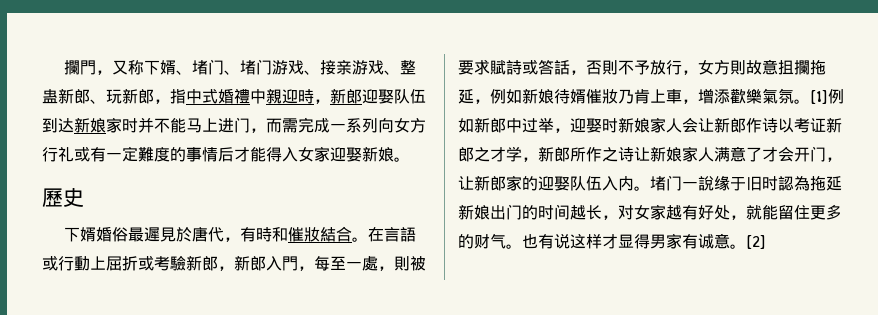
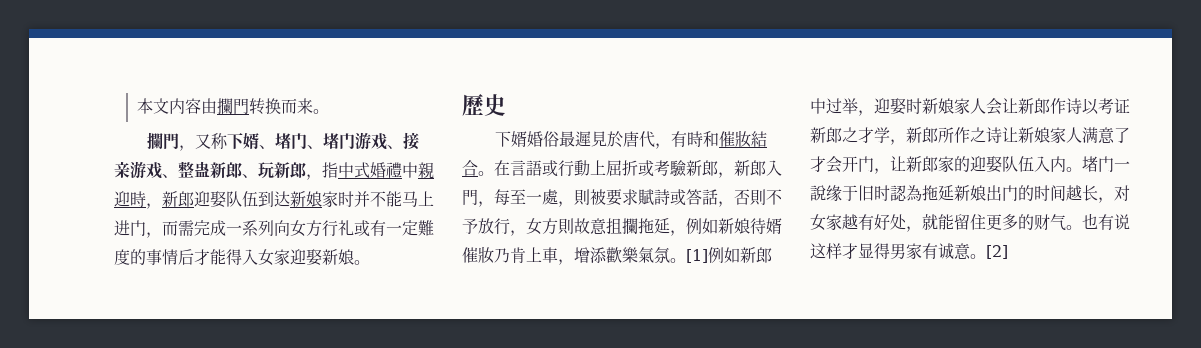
(63, 67) none -> [136,98,329,115] 本文内容由攔門转换而来。 //

